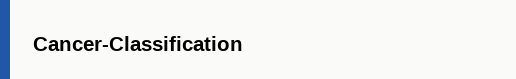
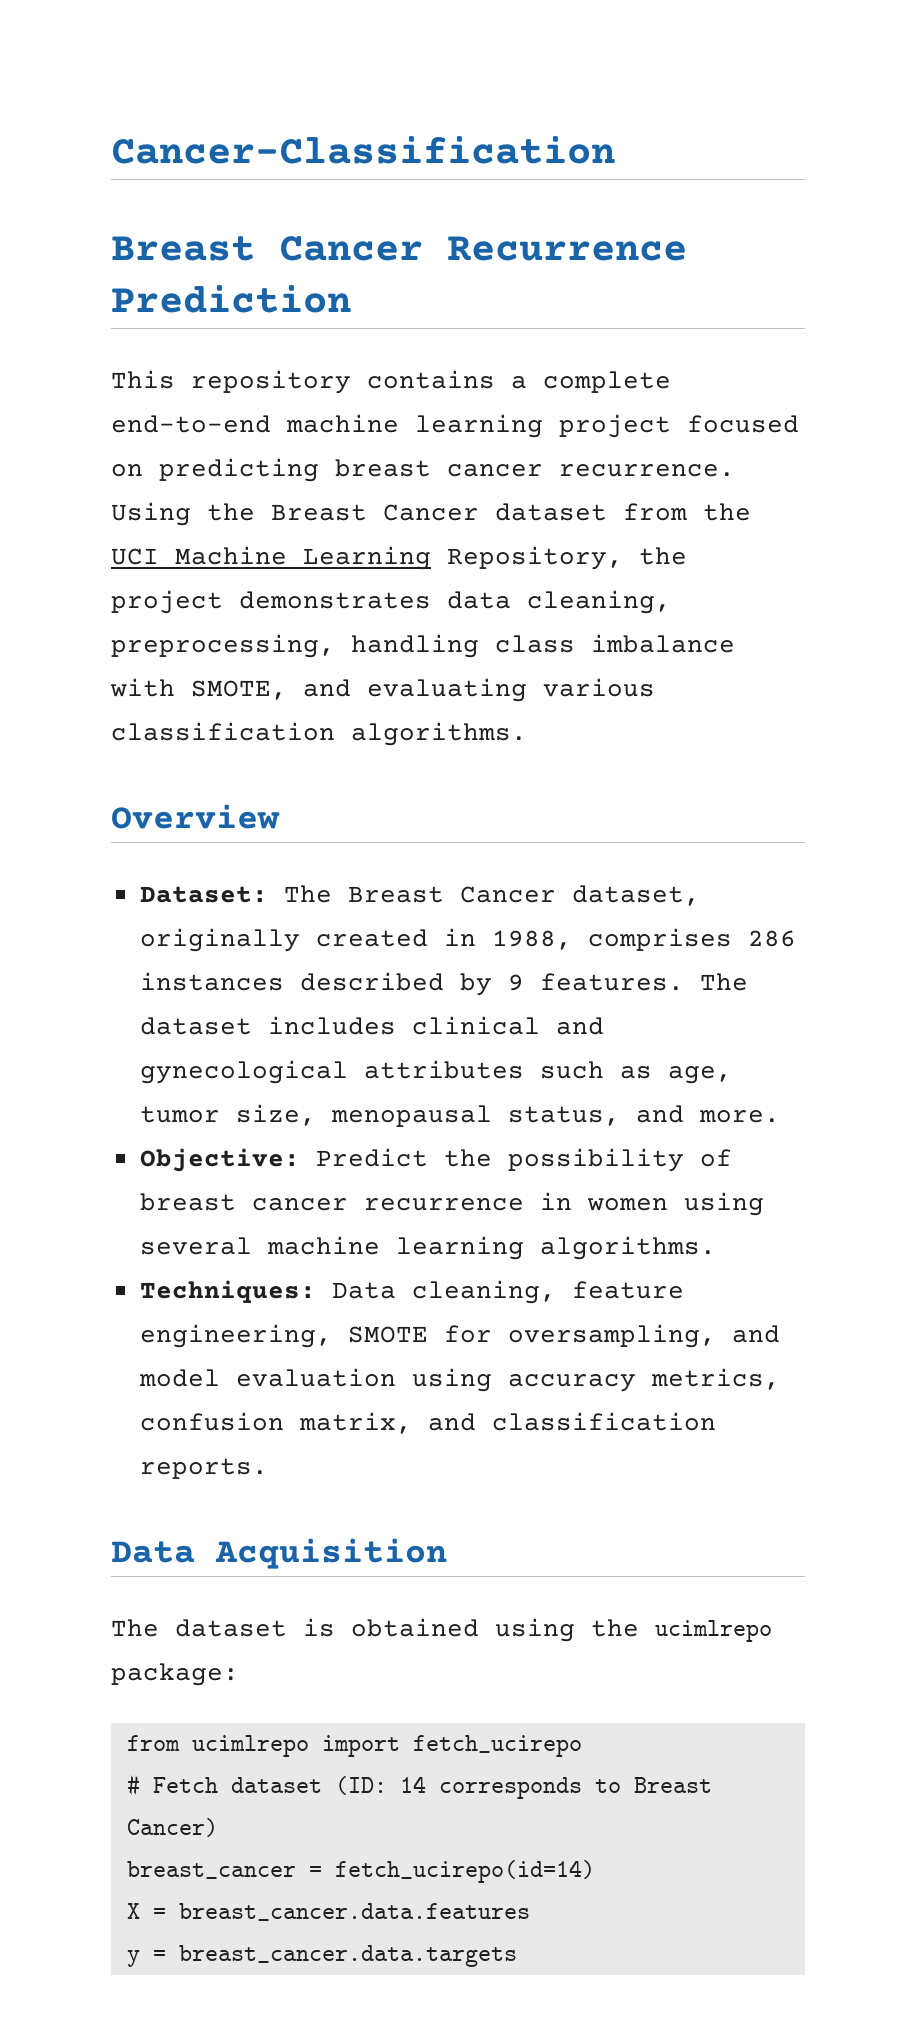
(243, 43) none -> [111,236,687,261] [111,285,351,313] [111,370,671,394] [111,414,799,438] [111,458,735,482] [111,502,751,526] [111,546,687,570] [111,590,671,614] [111,634,735,658] [110,678,655,702] [111,722,527,746] [111,804,280,829] [139,885,700,906] [139,928,796,952] [139,972,748,996] [139,1016,604,1035] [139,1060,732,1084] [139,1104,780,1127] [139,1148,732,1172] [139,1192,764,1216] [139,1236,716,1260] [139,1280,684,1304] [139,1324,780,1348] [138,1368,780,1392] [139,1412,716,1434] [139,1458,268,1479] [111,1538,447,1569] [111,1618,772,1642] [111,1663,239,1686] [126,1735,582,1757] [126,1774,712,1799] [126,1818,218,1837] [126,1860,595,1883] [126,1903,530,1921] [126,1945,517,1967] // Breast Cancer Recurrence Prediction // This repository contains a complete end-to-end machine learning project focused on predicting breast cancer recurrence. Using the Breast Cancer dataset from the UCI Machine Learning Repository, the project demonstrates data cleaning, preprocessing, handling class imbalance with SMOTE, and evaluating various classification algorithms. // Overview // Dataset: The Breast Cancer dataset, originally created in 1988, comprises 286 instances described by 9 features. The dataset includes clinical and gynecological attributes such as age, tumor size, menopausal status, and more. // Objective: Predict the possibility of breast cancer recurrence in women using several machine learning algorithms. // Techniques: Data cleaning, feature engineering, SMOTE for oversampling, and model evaluation using accuracy metrics, confusion matrix, and classification reports. // Data Acquisition // The dataset is obtained using the ucimlrepo package: // from ucimlrepo import fetch_ucirepo // # Fetch dataset (ID: 14 corresponds to Breast Cancer) // breast_cancer = fetch_ucirepo(id=14) // X = breast_cancer.data.features // y = breast_cancer.data.targets

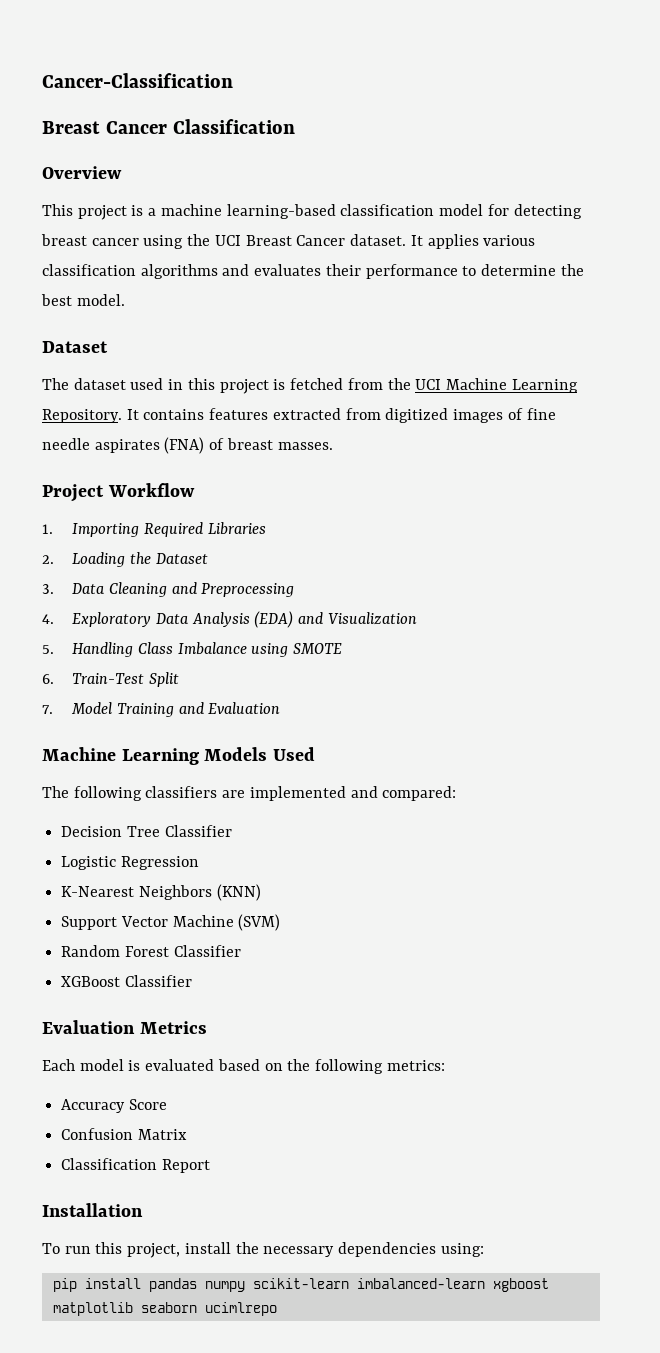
[447,236,687,261] [111,285,351,313] Recurrence Prediction -> [172,119,295,134] [42,166,122,179] Classification // Overview
[191,370,671,394] [111,414,799,438] [111,458,735,482] [111,502,607,526] repository contains a complete end-to-end machine learning project focused on predicting breast cancer recurrence. Using the Breast Cancer dataset -> [77,204,582,220] [41,234,536,249] [42,264,584,279] [41,294,125,306] [42,341,108,353] [42,378,344,394] project is a machine learning-based classification model for detecting breast cancer using the UCI Breast Cancer dataset. It applies various classification algorithms and evaluates their performance to determine the best model. // Dataset // The dataset used in this project is fetched
[447,546,687,570] [111,590,671,614] [111,634,735,658] [110,678,655,702] [111,722,527,746] [111,804,280,829] [139,885,700,906] [139,928,796,952] [139,972,748,996] [139,1016,604,1035] [139,1060,732,1084] [139,1104,780,1127] [139,1148,732,1172] [139,1192,764,1216] [139,1236,716,1260] [139,1280,684,1304] [139,1324,780,1348] [138,1368,780,1392] [139,1412,716,1434] [139,1458,268,1479] [111,1538,447,1569] [111,1618,772,1642] [111,1663,239,1686] [126,1735,582,1757] [126,1774,712,1799] [126,1818,218,1837] [126,1860,595,1883] [126,1903,530,1921] [126,1945,517,1967] Repository, the project demonstrates data cleaning, preprocessing, handling class imbalance with SMOTE, and evaluating various classification algorithms. // Overview // Dataset: The Breast Cancer dataset, originally created in 1988, comprises 286 instances described by 9 features. The dataset includes clinical and gynecological attributes such as age, tumor size, menopausal status, and more. // Objective: Predict the possibility of breast cancer recurrence in women using several machine learning algorithms. // Techniques: Data cleaning, feature engineering, SMOTE for oversampling, and model evaluation using accuracy metrics, confusion matrix, and classification reports. // Data Acquisition // The dataset is obtained using the ucimlrepo package: // from ucimlrepo import fetch_ucirepo // # Fetch dataset (ID: 14 corresponds to Breast Cancer) // breast_cancer = fetch_ucirepo(id=14) // X = breast_cancer.data.features // y = breast_cancer.data.targets -> [42,408,556,423] [42,437,333,454] [42,483,195,502] [42,522,266,537] [42,552,208,567] [42,582,295,597] [42,611,417,628] [42,642,343,657] [42,672,179,687] [42,702,281,717] [42,747,315,765] [42,786,457,801] [61,825,232,837] [61,856,199,870] [61,884,261,901] [61,914,281,931] [61,945,241,957] [61,975,192,987] [42,1020,207,1034] [42,1059,445,1074] [61,1099,167,1113] [61,1128,187,1140] [61,1158,210,1173] [42,1203,143,1217] [42,1242,484,1258] [52,1278,549,1292] [52,1302,277,1316] Repository. It contains features extracted from digitized images of fine needle aspirates (FNA) of breast masses. // Project Workflow // 1. Importing Required Libraries // 2. Loading the Dataset // 3. Data Cleaning and Preprocessing // 4. Exploratory Data Analysis (EDA) and Visualization // 5. Handling Class Imbalance using SMOTE // 6. Train-Test Split // 7. Model Training and Evaluation // Machine Learning Models Used // The following classifiers are implemented and compared: // Decision Tree Classifier // Logistic Regression // K-Nearest Neighbors (KNN) // Support Vector Machine (SVM) // Random Forest Classifier // XGBoost Classifier // Evaluation Metrics // Each model is evaluated based on the following metrics: // Accuracy Score // Confusion Matrix // Classification Report // Installation // To run this project, install the necessary dependencies using: // pip install pandas numpy scikit-learn imbalanced-learn xgboost matplotlib seaborn ucimlrepo

